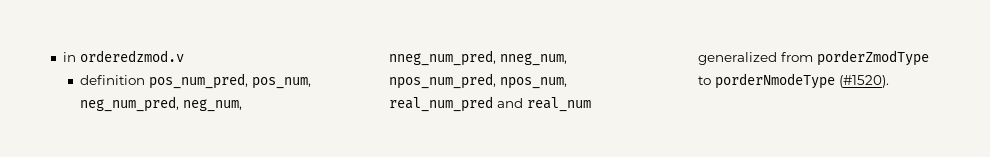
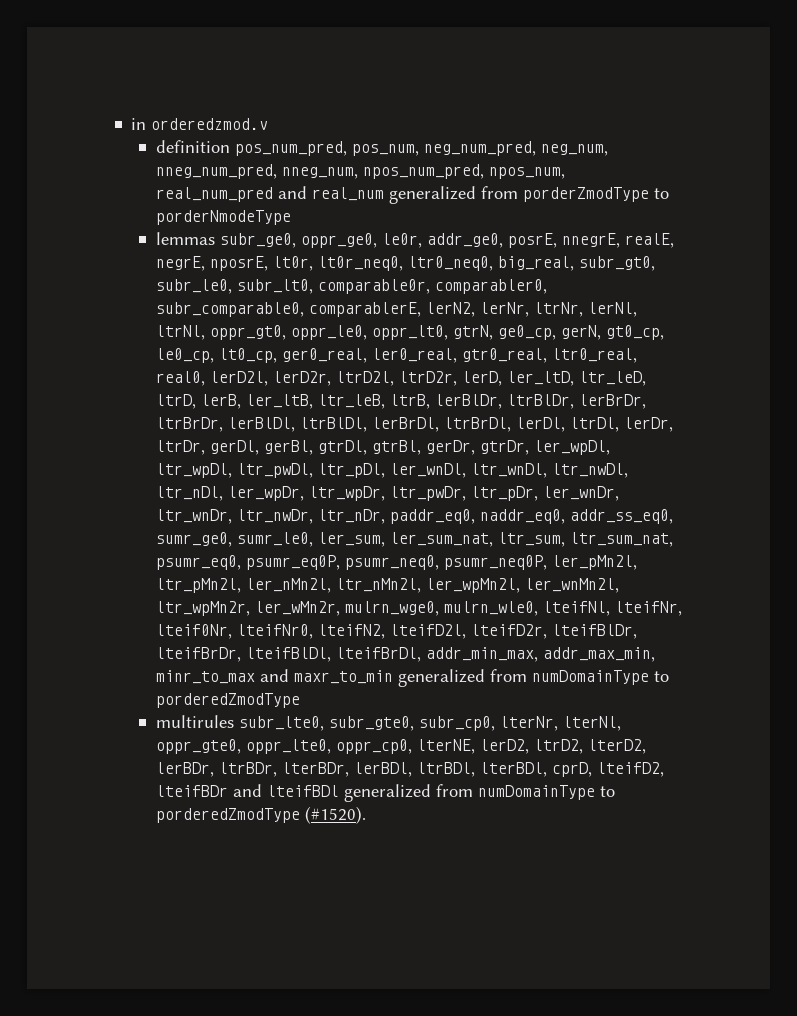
(836, 81) none -> [155,232,674,248] [155,256,655,271] [155,279,547,294] [155,302,637,317] [155,325,664,340] [155,348,637,363] [155,371,646,386] [155,394,646,409] [155,417,673,432] [155,440,610,455] [155,463,628,478] [155,486,619,501] [155,509,673,524] [155,532,673,547] [155,555,637,570] [155,578,619,593] [155,601,682,616] [155,624,637,639] [155,647,655,662] [155,669,669,687] [155,693,300,708] [155,715,621,731] [155,739,646,754] [155,762,664,777] [155,784,615,802] [155,808,300,823] // lemmas subr_ge0, oppr_ge0, le0r, addr_ge0, posrE, nnegrE, realE, negrE, nposrE, lt0r, lt0r_neq0, ltr0_neq0, big_real, subr_gt0, subr_le0, subr_lt0, comparable0r, comparabler0, subr_comparable0, comparablerE, lerN2, lerNr, ltrNr, lerNl, ltrNl, oppr_gt0, oppr_le0, oppr_lt0, gtrN, ge0_cp, gerN, gt0_cp, le0_cp, lt0_cp, ger0_real, ler0_real, gtr0_real, ltr0_real, real0, lerD2l, lerD2r, ltrD2l, ltrD2r, lerD, ler_ltD, ltr_leD, ltrD, lerB, ler_ltB, ltr_leB, ltrB, lerBlDr, ltrBlDr, lerBrDr, ltrBrDr, lerBlDl, ltrBlDl, lerBrDl, ltrBrDl, lerDl, ltrDl, lerDr, ltrDr, gerDl, gerBl, gtrDl, gtrBl, gerDr, gtrDr, ler_wpDl, ltr_wpDl, ltr_pwDl, ltr_pDl, ler_wnDl, ltr_wnDl, ltr_nwDl, ltr_nDl, ler_wpDr, ltr_wpDr, ltr_pwDr, ltr_pDr, ler_wnDr, ltr_wnDr, ltr_nwDr, ltr_nDr, paddr_eq0, naddr_eq0, addr_ss_eq0, sumr_ge0, sumr_le0, ler_sum, ler_sum_nat, ltr_sum, ltr_sum_nat, psumr_eq0, psumr_eq0P, psumr_neq0, psumr_neq0P, ler_pMn2l, ltr_pMn2l, ler_nMn2l, ltr_nMn2l, ler_wpMn2l, ler_wnMn2l, ltr_wpMn2r, ler_wMn2r, mulrn_wge0, mulrn_wle0, lteifNl, lteifNr, lteif0Nr, lteifNr0, lteifN2, lteifD2l, lteifD2r, lteifBlDr, lteifBrDr, lteifBlDl, lteifBrDl, addr_min_max, addr_max_min, minr_to_max and maxr_to_min generalized from numDomainType to porderedZmodType // multirules subr_lte0, subr_gte0, subr_cp0, lterNr, lterNl, oppr_gte0, oppr_lte0, oppr_cp0, lterNE, lerD2, ltrD2, lterD2, lerBDr, ltrBDr, lterBDr, lerBDl, ltrBDl, lterBDl, cprD, lteifD2, lteifBDr and lteifBDl generalized from numDomainType to porderedZmodType

